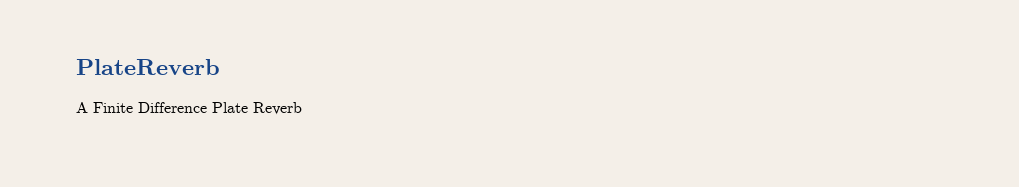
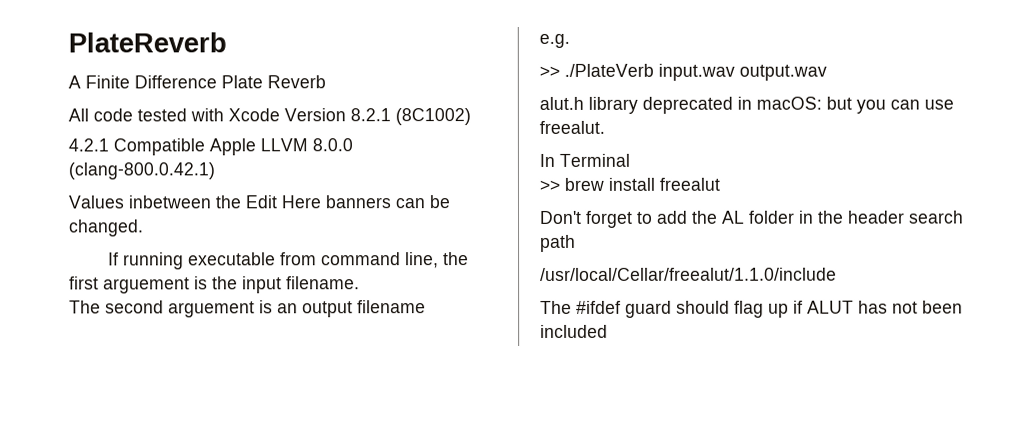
(302, 108) none -> [68,108,471,126] [68,138,353,156] [68,162,215,180] [68,195,450,209] [69,219,144,237] [107,252,469,270] [69,276,360,294] [69,300,426,318] [539,33,570,48] [539,63,827,81] [539,96,954,114] [539,120,605,134] [539,153,630,167] [539,177,720,191] [539,210,964,228] [540,234,576,252] [540,267,837,281] [540,300,963,318] [540,324,608,338] // All code tested with Xcode Version 8.2.1 (8C1002) // 4.2.1 Compatible Apple LLVM 8.0.0 (clang-800.0.42.1) // Values inbetween the Edit Here banners can be changed. // If running executable from command line, the first arguement is the input filename. // The second arguement is an output filename // e.g. // >> ./PlateVerb input.wav output.wav // alut.h library deprecated in macOS: but you can use freealut. // In Terminal // >> brew install freealut // Don't forget to add the AL folder in the header search path // /usr/local/Cellar/freealut/1.1.0/include // The #ifdef guard should flag up if ALUT has not been included

